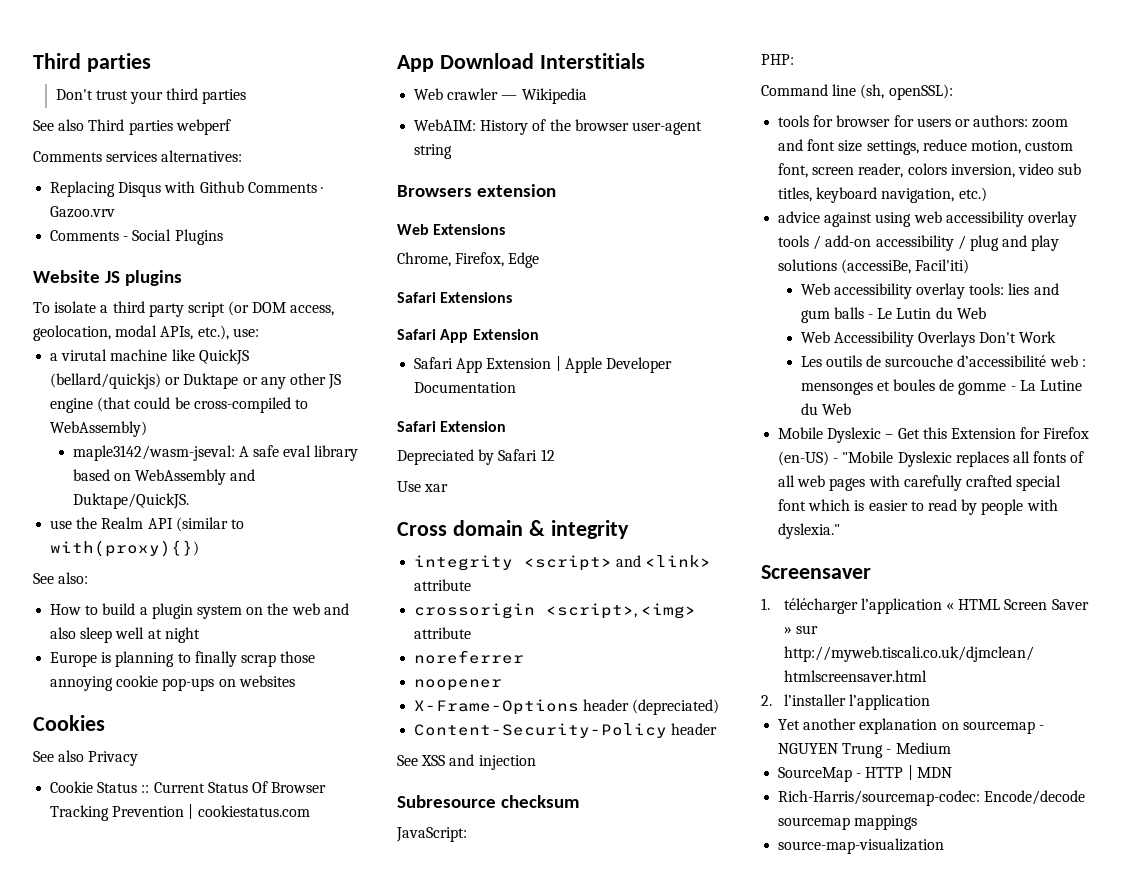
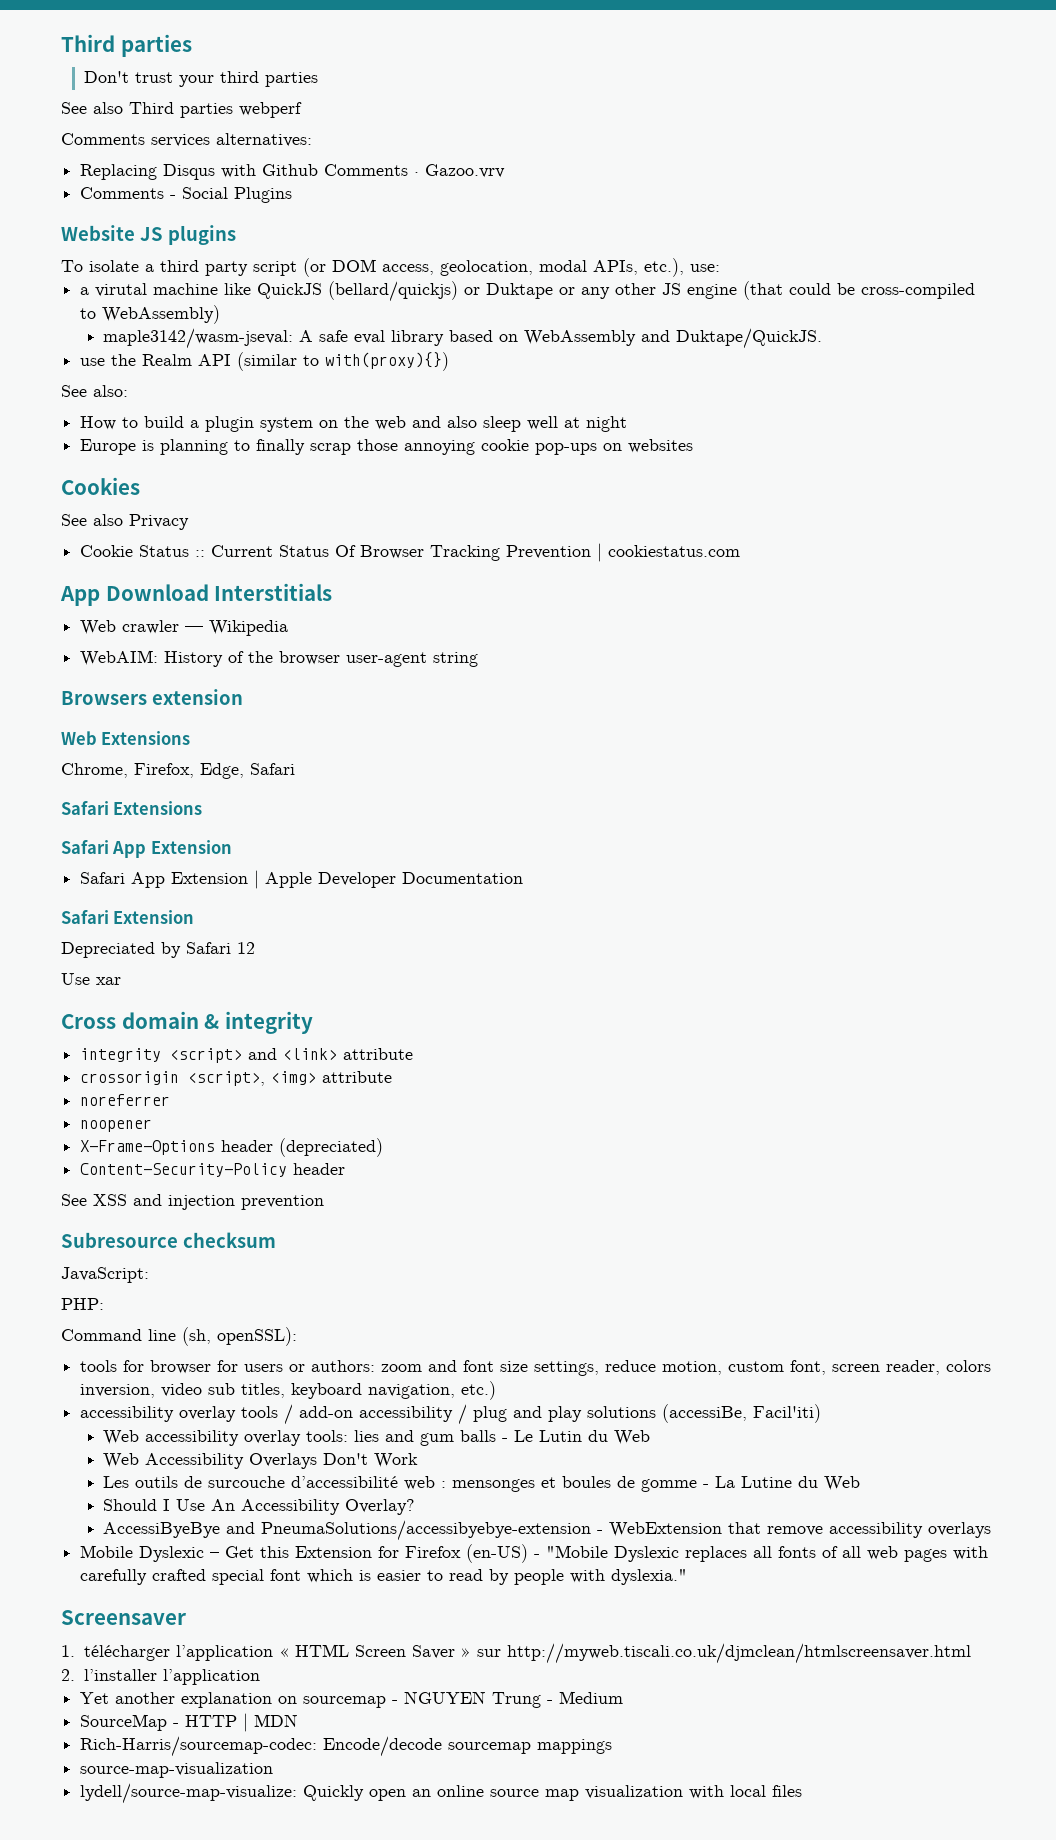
[508,252,540,268] Edge -> [200,763,295,779] Edge, Safari
(536, 762) none -> [241,1195,324,1210] prevention
[778,211,942,227] advice against using web -> (497, 1390) none
(851, 409) none -> [103,1499,416,1515] [103,1520,992,1541] // Should I Use An Accessibility Overlay? // AccessiByeBye and PneumaSolutions/accessibyebye-extension - WebExtension that remove accessibility overlays
(945, 846) none -> [80,1783,803,1804] // lydell/source-map-visualize: Quickly open an online source map visualization with local files

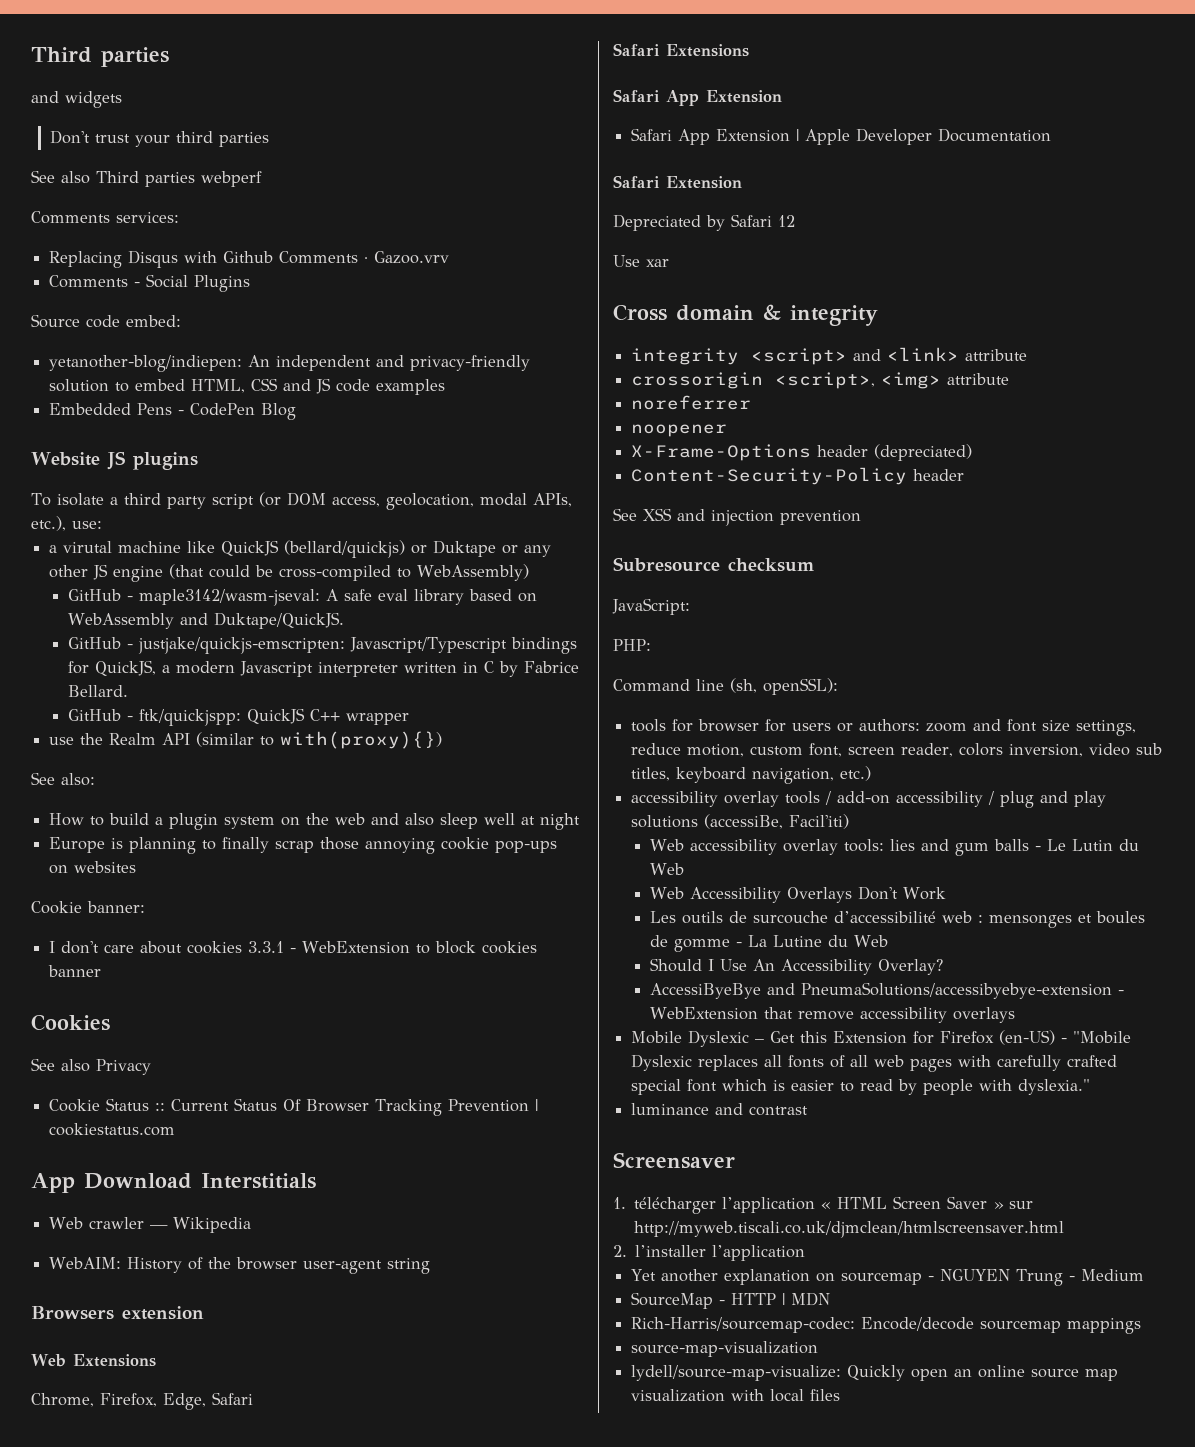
[61,34,192,57] Third parties -> [31,47,169,67] [31,91,122,108] Third parties // and widgets
[151,133,312,147] services alternatives: -> [116,212,179,223] services:
(293, 195) none -> [31,314,181,328] [49,355,531,372] [49,378,446,395] [49,403,297,420] // Source code embed: // yetanother-blog/indiepen: An independent and privacy-friendly solution to embed HTML, CSS and JS code examples // Embedded Pens - CodePen Blog
(221, 314) none -> [68,589,134,601] GitHub -
(823, 338) none -> [68,637,578,654] [68,660,580,677] [68,685,129,697] [68,708,410,726] // GitHub - justjake/quickjs-emscripten: Javascript/Typescript bindings for QuickJS, a modern Javascript interpreter written in C by Fabrice Bellard. // GitHub - ftk/quickjspp: QuickJS C++ wrapper
(694, 446) none -> [31,901,145,914] [49,941,538,954] [48,965,102,977] // Cookie banner: // I don't care about cookies 3.3.1 - WebExtension to block cookies banner
(688, 1577) none -> [631,1103,809,1116] // luminance and contrast

